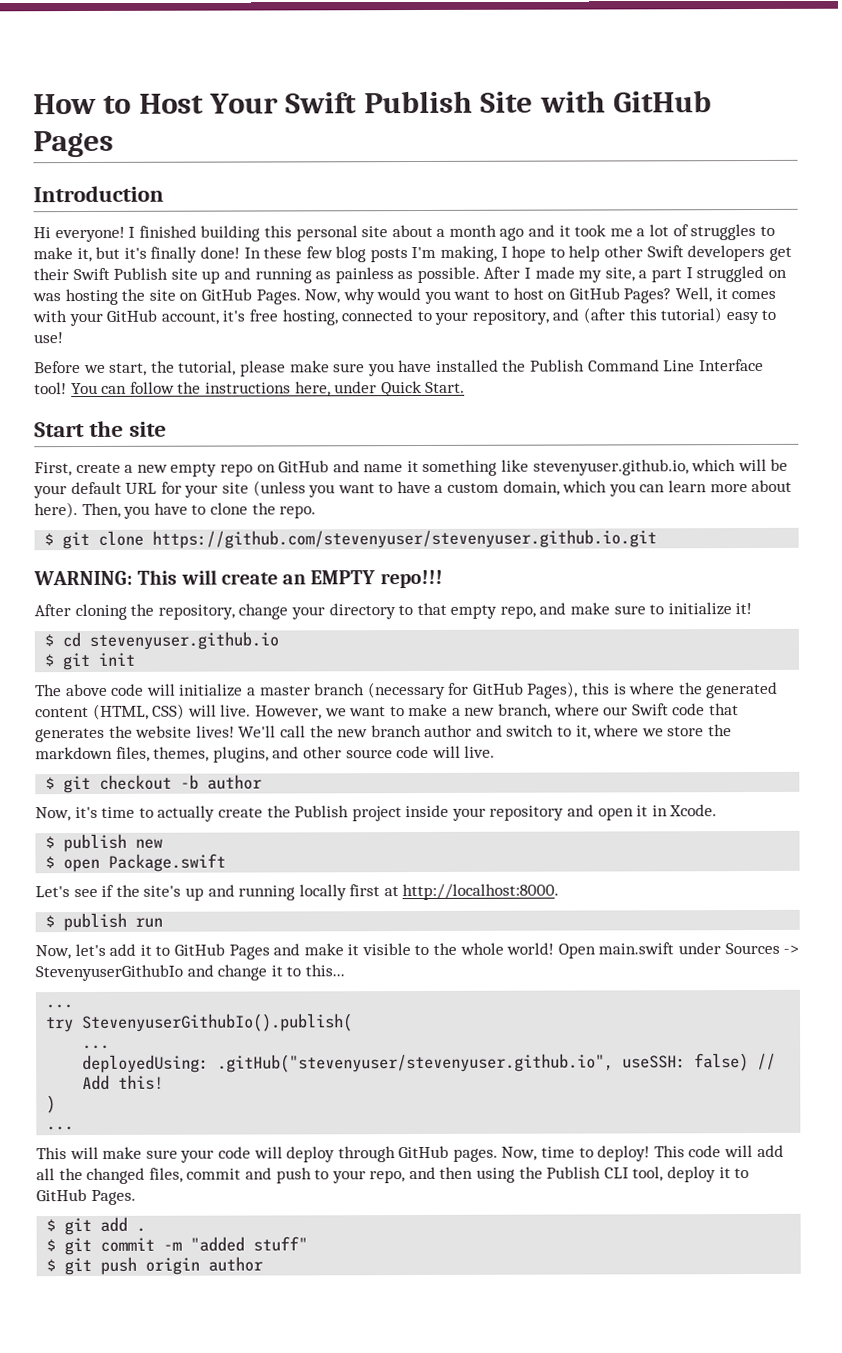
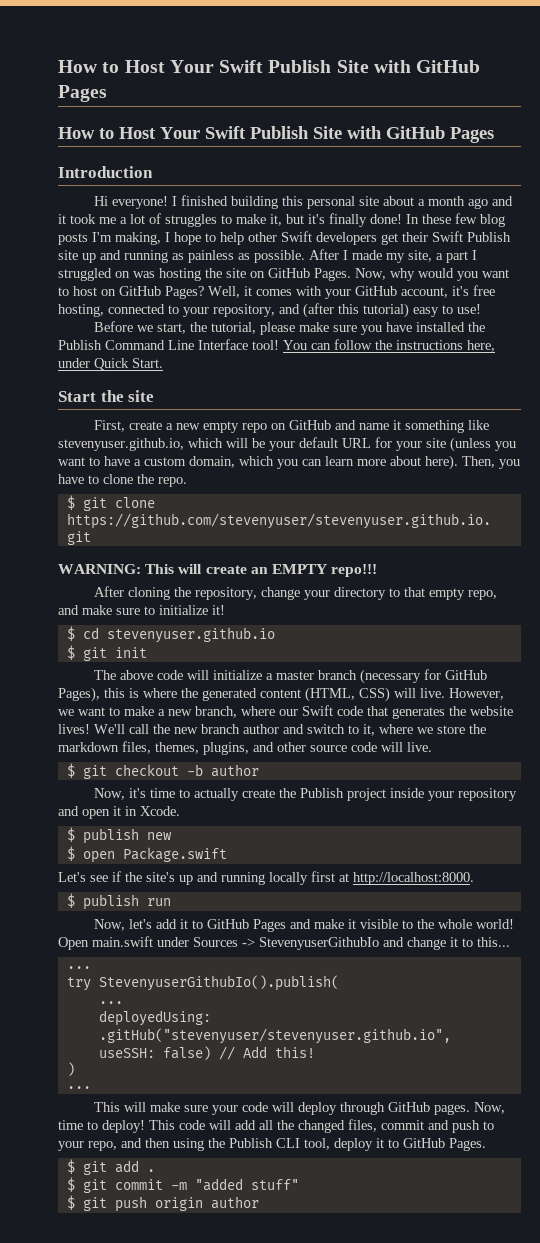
(114, 144) none -> [58,126,494,143] // How to Host Your Swift Publish Site with GitHub Pages

